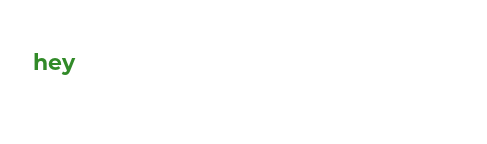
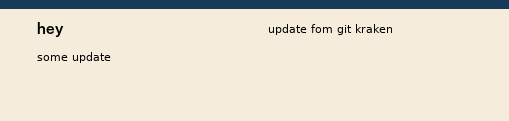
(76, 64) none -> [37,52,111,63] [268,24,393,35] // some update // update fom git kraken

